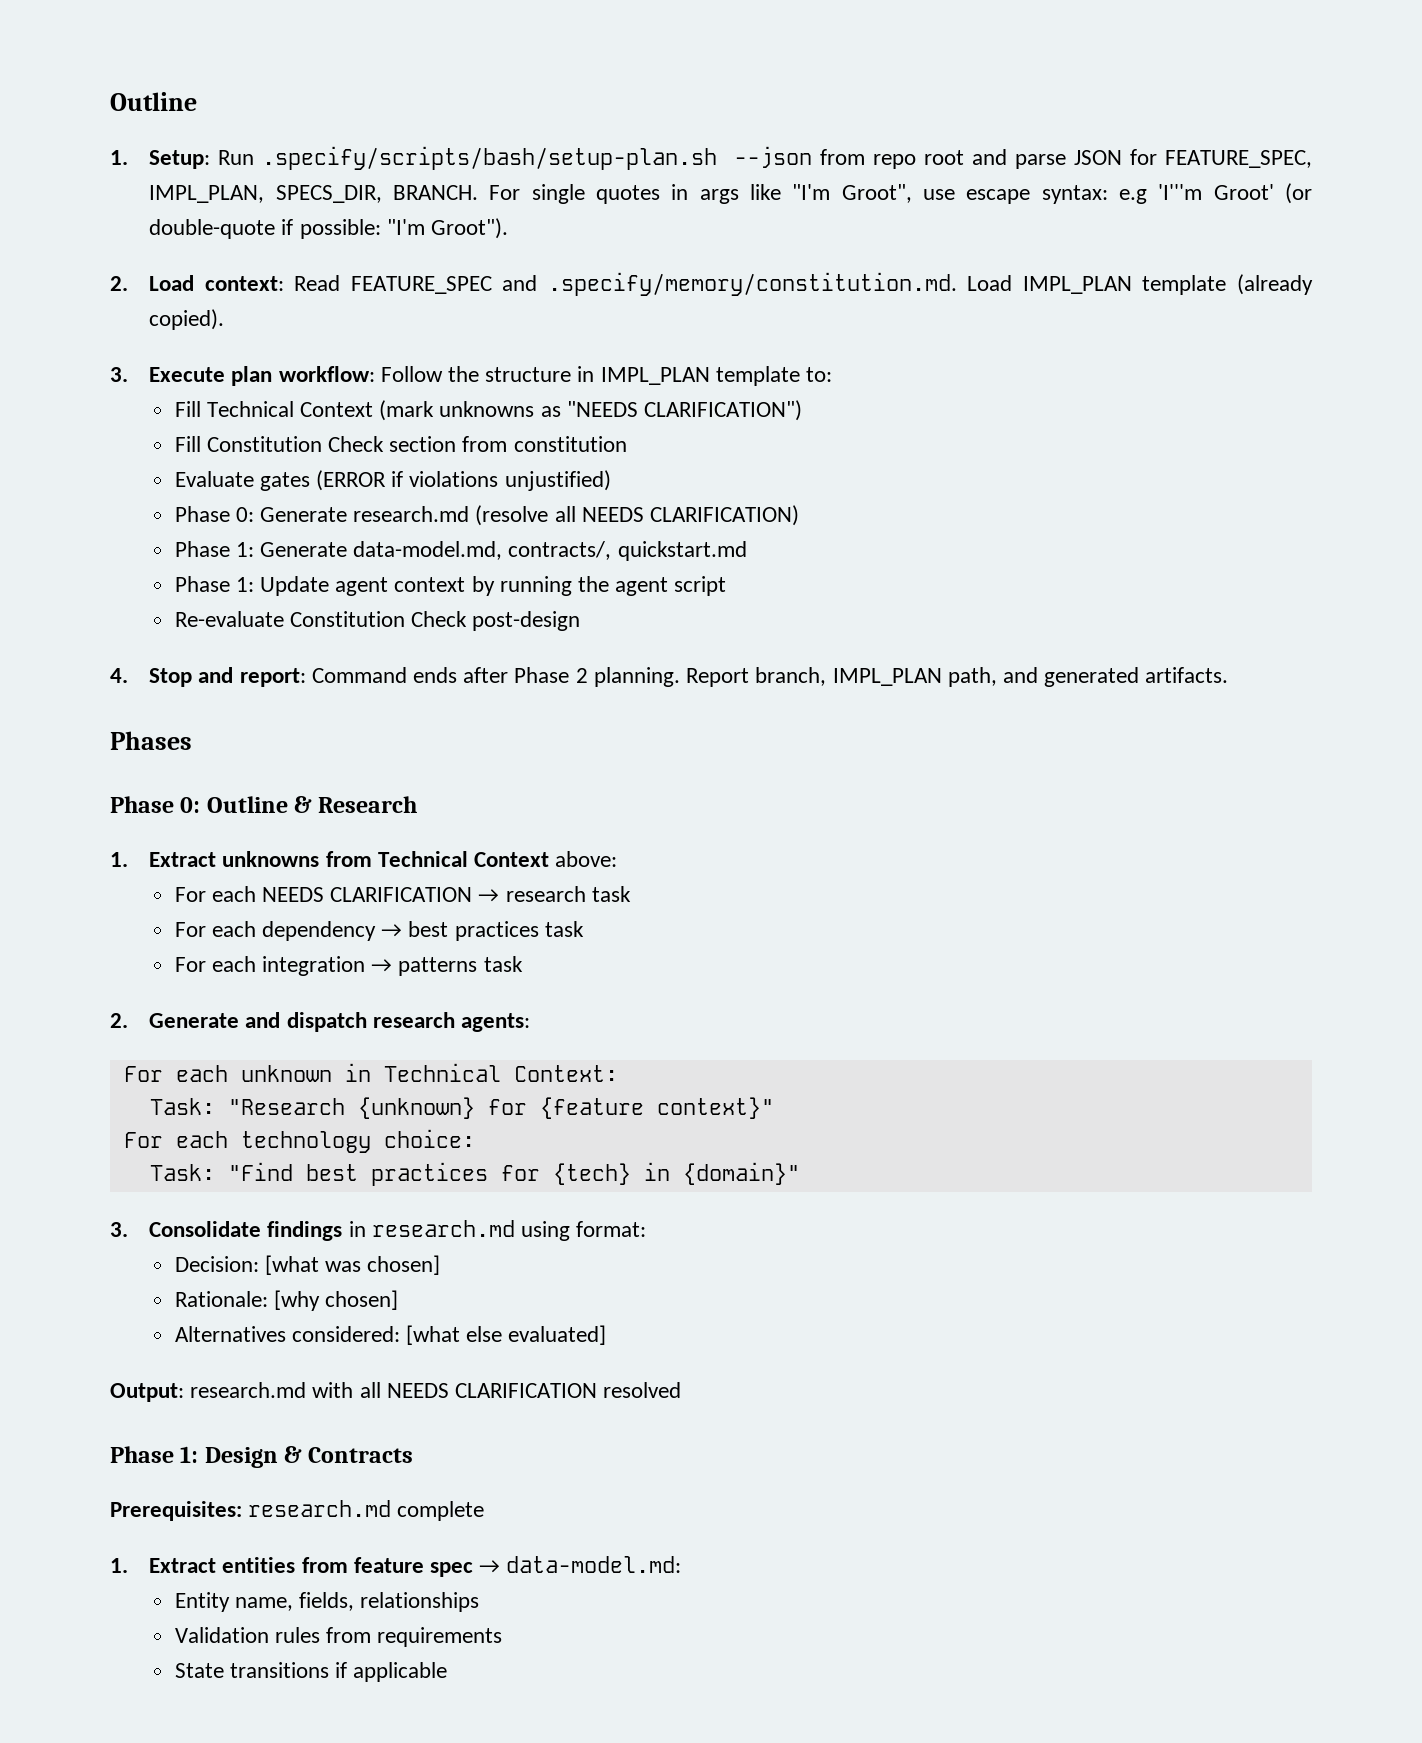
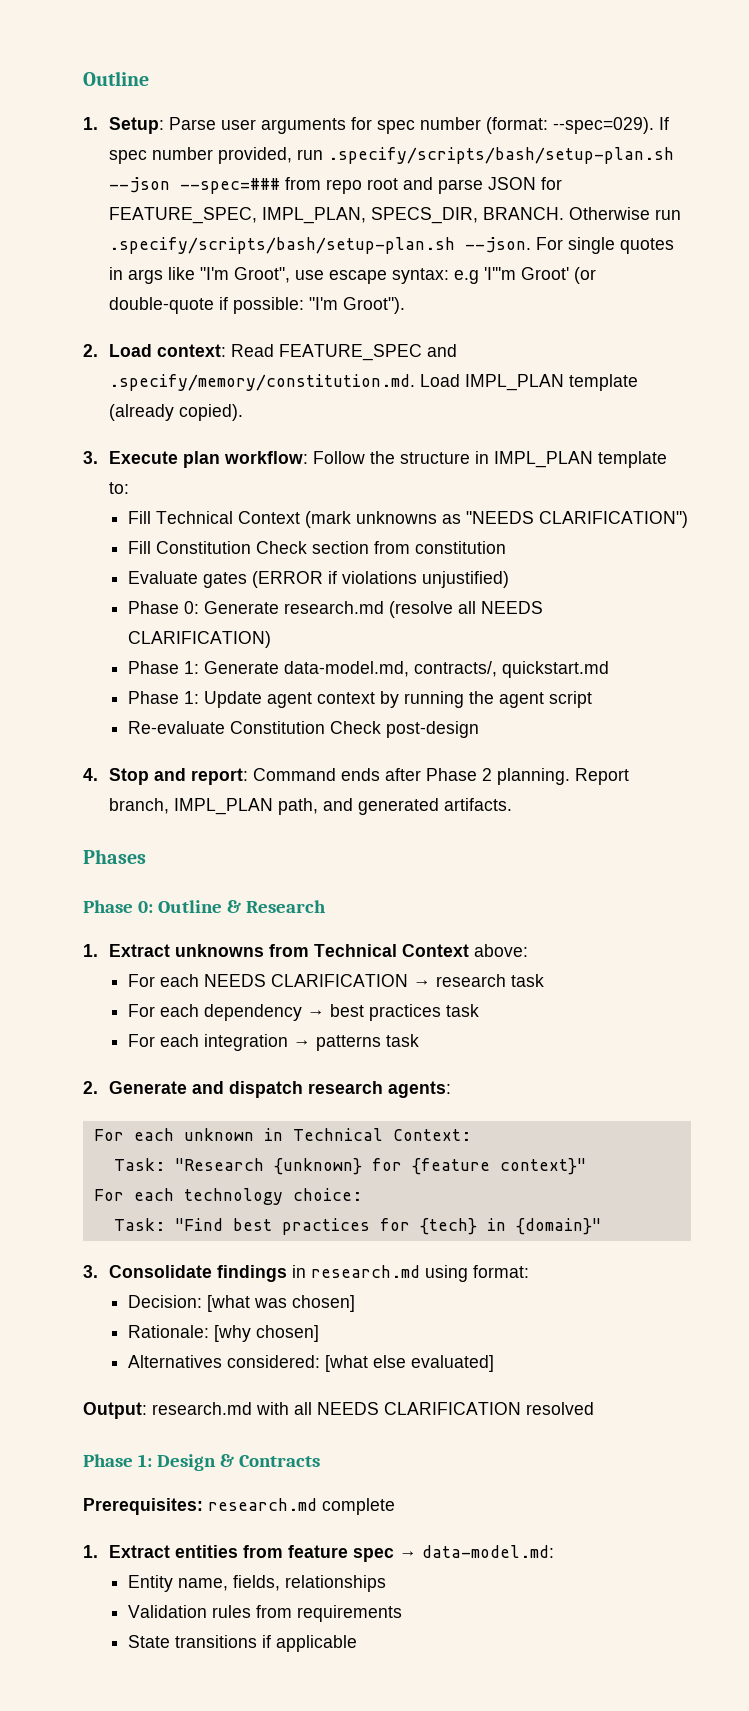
[218,150,255,165] Run -> [168,117,669,134] [108,147,323,164] Parse user arguments for spec number (format: --spec=029). If spec number provided, run
(812, 157) none -> [179,178,280,194] --spec=###
(478, 192) none -> [568,207,681,220] [108,237,531,254] Otherwise run .specify/scripts/bash/setup-plan.sh --json.

